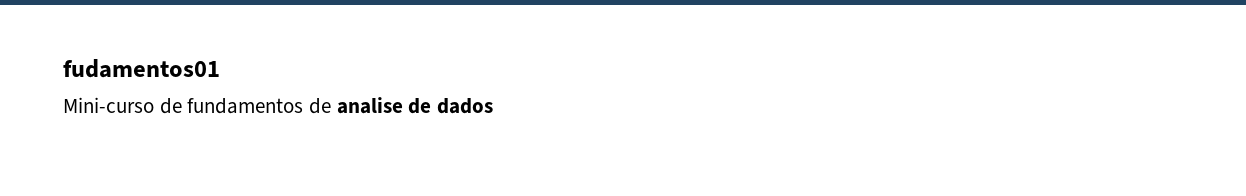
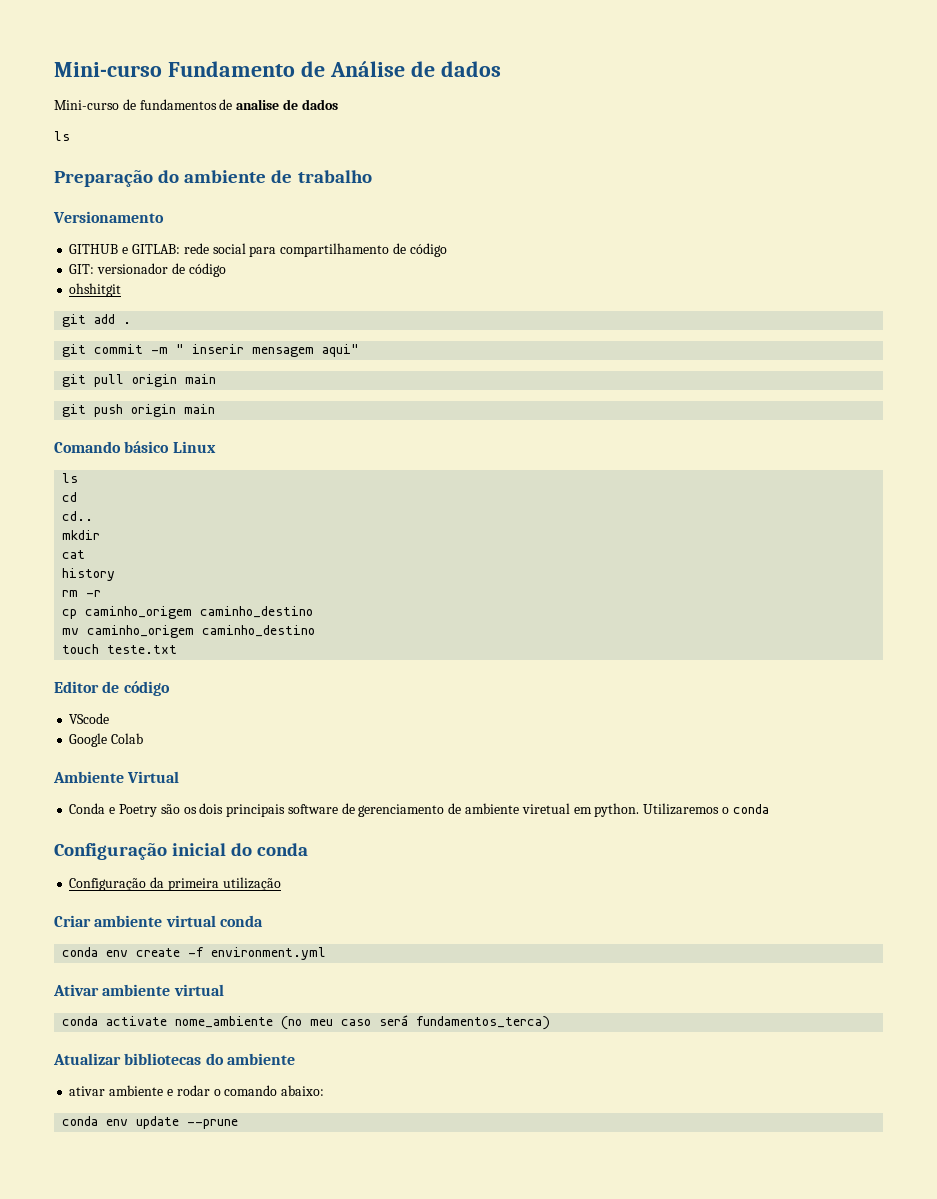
[63,59,220,78] fudamentos01 -> [54,61,501,77] Mini-curso Fundamento de Análise de dados
(494, 106) none -> [54,131,70,141] [54,170,372,187] [53,211,164,223] [69,243,447,257] [69,263,226,277] [69,283,122,297] [62,314,132,327] [62,344,360,357] [62,374,217,387] [62,404,216,417] [54,441,216,453] [62,473,79,483] [62,492,78,502] [62,511,94,521] [62,530,101,540] [62,550,86,559] [62,568,116,581] [62,590,102,597] [62,606,314,619] [62,625,316,638] [62,644,178,654] [54,681,170,696] [69,713,110,724] [69,733,144,747] [53,771,180,783] [69,803,769,817] [54,843,309,860] [69,877,281,891] [54,915,263,927] [62,947,327,960] [53,984,224,996] [62,1015,551,1030] [53,1053,295,1065] [69,1085,325,1096] [62,1116,239,1129] // ls // Preparação do ambiente de trabalho // Versionamento // GITHUB e GITLAB: rede social para compartilhamento de código // GIT: versionador de código // ohshitgit // git add . // git commit -m " inserir mensagem aqui" // git pull origin main // git push origin main // Comando básico Linux // ls // cd // cd.. // mkdir // cat // history // rm -r // cp caminho_origem caminho_destino // mv caminho_origem caminho_destino // touch teste.txt // Editor de código // VScode // Google Colab // Ambiente Virtual // Conda e Poetry são os dois principais software de gerenciamento de ambiente viretual em python. Utilizaremos o conda // Configuração inicial do conda // Configuração da primeira utilização // Criar ambiente virtual conda // conda env create -f environment.yml // Ativar ambiente virtual // conda activate nome_ambiente (no meu caso será fundamentos_terca) // Atualizar bibliotecas do ambiente // ativar ambiente e rodar o comando abaixo: // conda env update --prune

